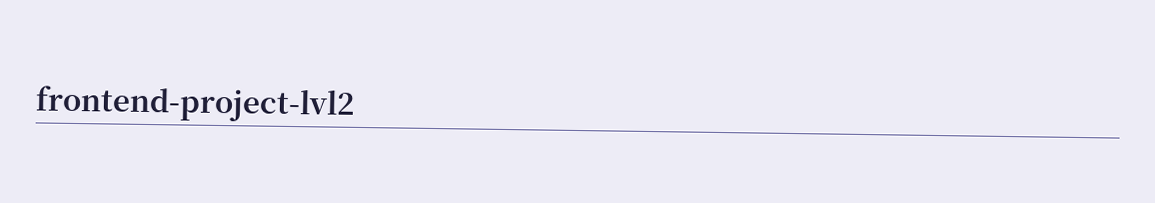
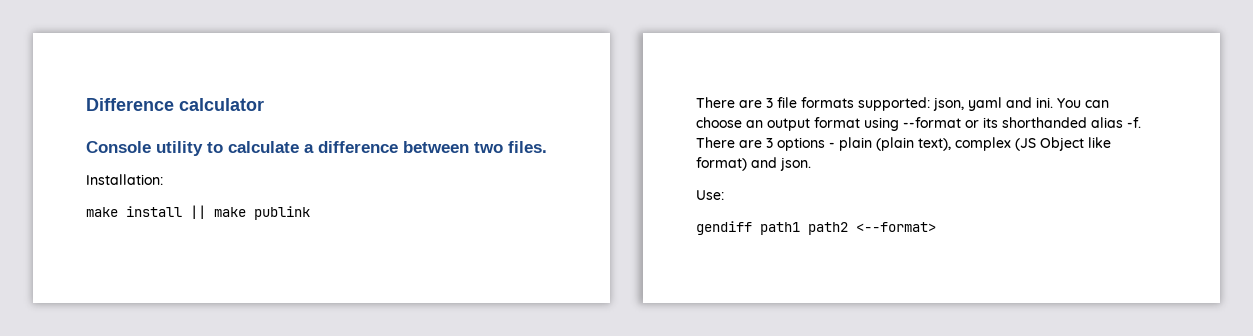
[35,85,356,123] frontend-project-lvl2 -> [86,98,264,111] [86,141,547,156] [86,174,163,185] [86,205,310,220] [696,97,1109,111] [696,117,1141,131] [696,137,1111,151] [696,157,811,171] [696,190,724,200] [696,221,936,235] Difference calculator // Console utility to calculate a difference between two files. // Installation: // make install || make publink // There are 3 file formats supported: json, yaml and ini. You can choose an output format using --format or its shorthanded alias -f. There are 3 options - plain (plain text), complex (JS Object like format) and json. // Use: // gendiff path1 path2 <--format>

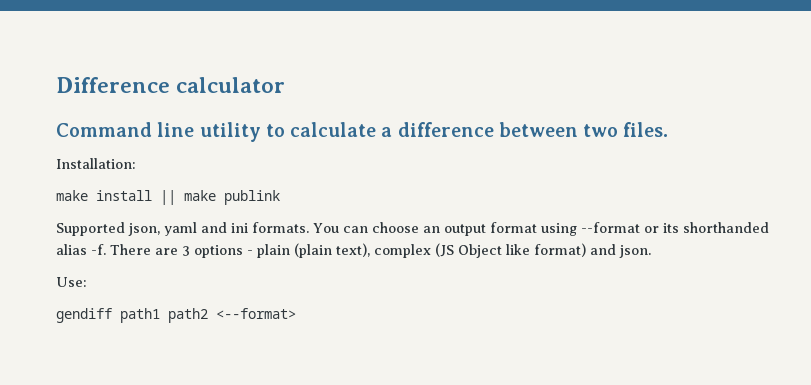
[86,141,151,153] Console -> [56,122,195,137] Command line
[696,97,930,111] There are 3 file formats supported: -> [56,222,125,236] Supported
[1036,97,1053,108] ini. -> [231,222,309,233] ini formats.

